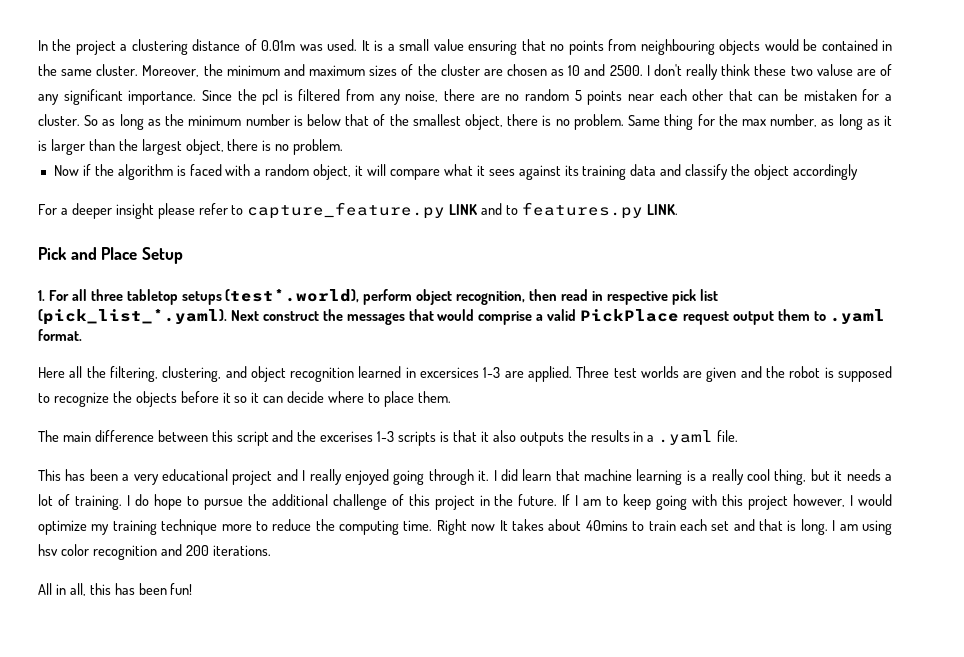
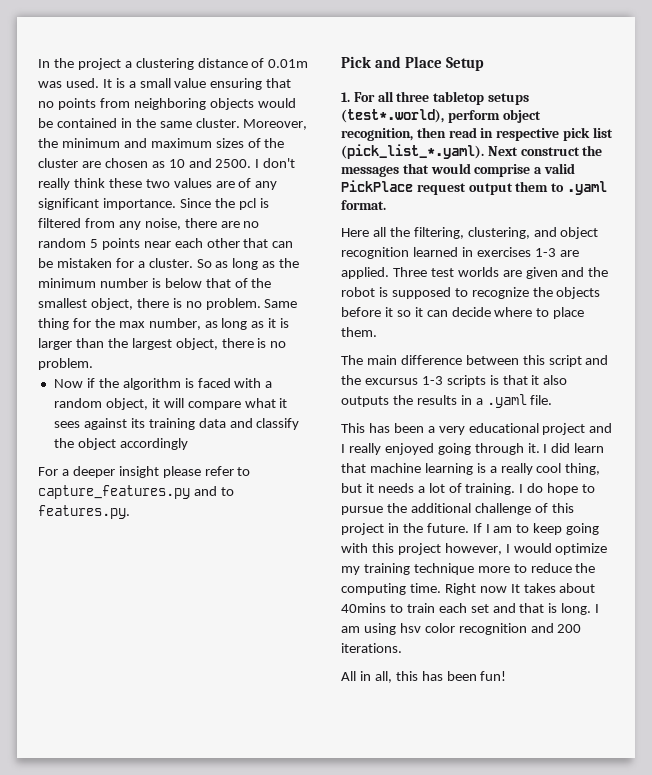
[640,39,715,55] neighbouring -> [133,98,206,110] neighboring
[816,64,853,76] valuse -> [173,178,212,188] values
[247,202,678,219] capture_feature.py LINK and to features.py LINK. -> [38,485,234,499] [38,505,130,519] capture_features.py and to features.py.
[420,367,480,378] excersices -> [476,247,531,257] exercises
[320,431,374,442] excerises -> [364,378,418,385] excursus

